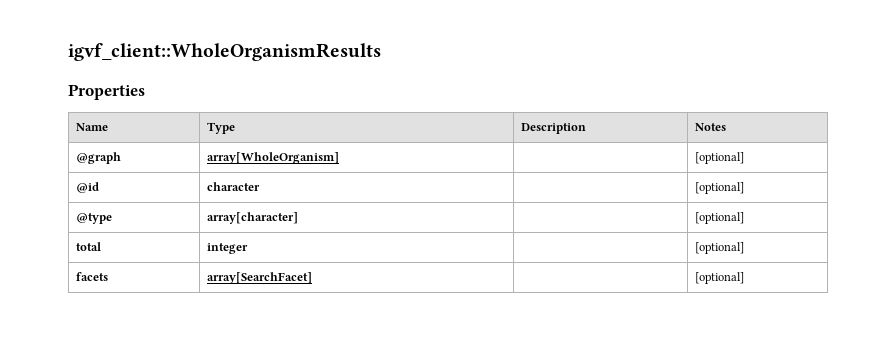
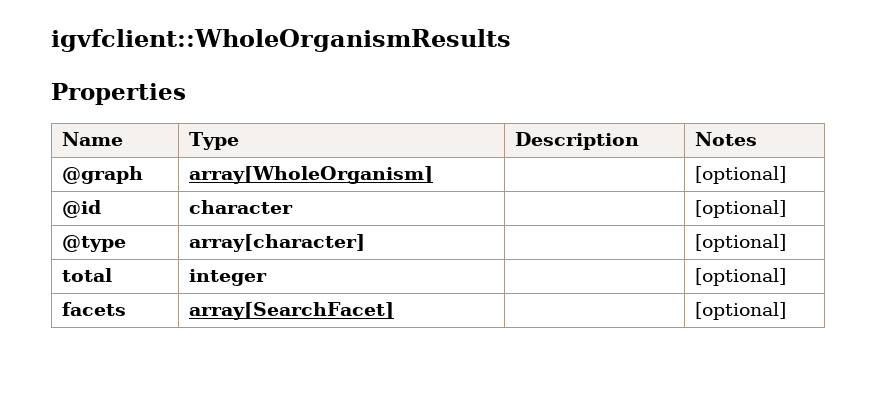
[68,43,381,61] igvf_client::WholeOrganismResults -> [51,29,511,52] igvfclient::WholeOrganismResults

